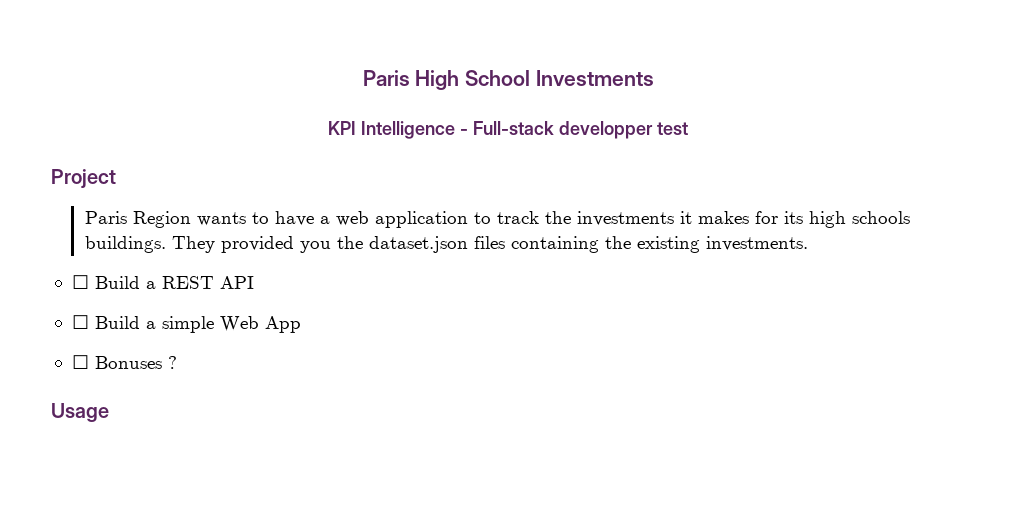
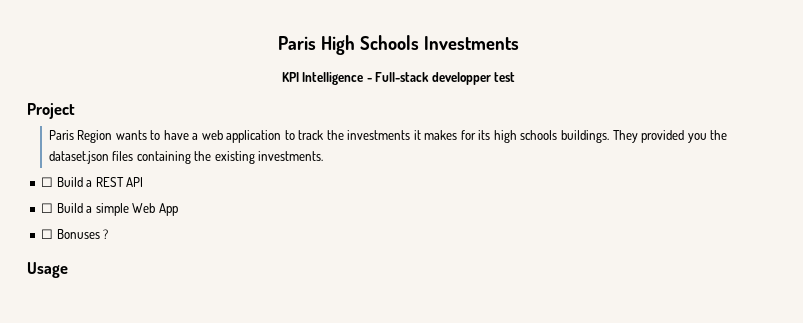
[464,70,530,86] School -> [359,35,419,50] Schools

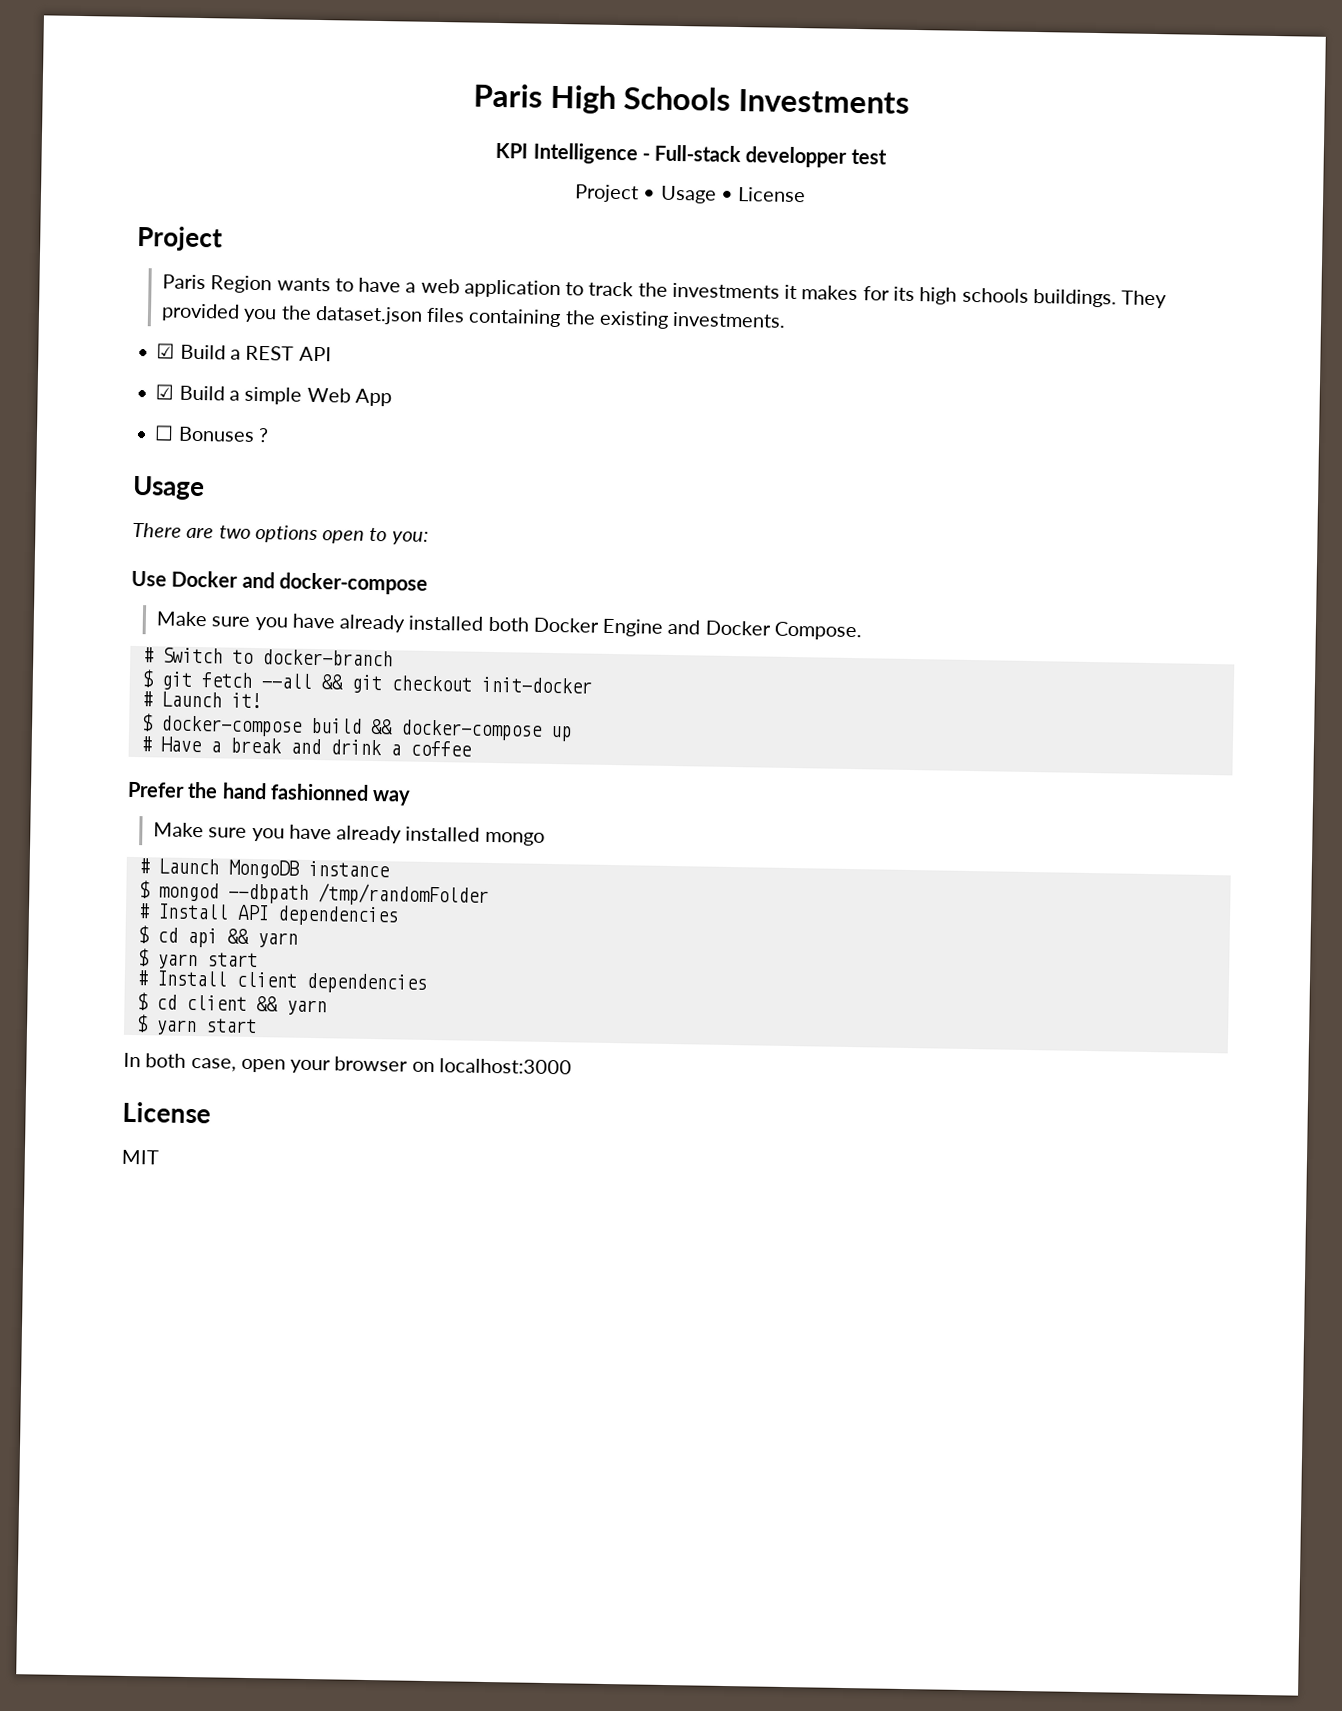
(516, 77) none -> [573,184,807,204] // Project • Usage • License
[41,177,54,187] ☐ -> [156,343,176,359] ☑
[41,203,54,213] ☐ -> [155,384,175,400] ☑
(68, 270) none -> [132,522,429,545] [131,570,428,595] [156,611,862,641] [141,647,393,667] [140,669,592,694] [140,691,262,709] [140,713,572,742] [139,736,472,757] [127,781,412,806] [153,822,545,846] [137,858,390,879] [137,880,489,907] [136,903,399,927] [136,925,298,948] [136,948,258,970] [135,970,427,994] [135,992,327,1016] [134,1014,257,1036] [123,1052,572,1075] [122,1101,211,1124] [121,1149,159,1165] // There are two options open to you: // Use Docker and docker-compose // Make sure you have already installed both Docker Engine and Docker Compose. // # Switch to docker-branch // $ git fetch --all && git checkout init-docker // # Launch it! // $ docker-compose build && docker-compose up // # Have a break and drink a coffee // Prefer the hand fashionned way // Make sure you have already installed mongo // # Launch MongoDB instance // $ mongod --dbpath /tmp/randomFolder // # Install API dependencies // $ cd api && yarn // $ yarn start // # Install client dependencies // $ cd client && yarn // $ yarn start // In both case, open your browser on localhost:3000 // License // MIT

